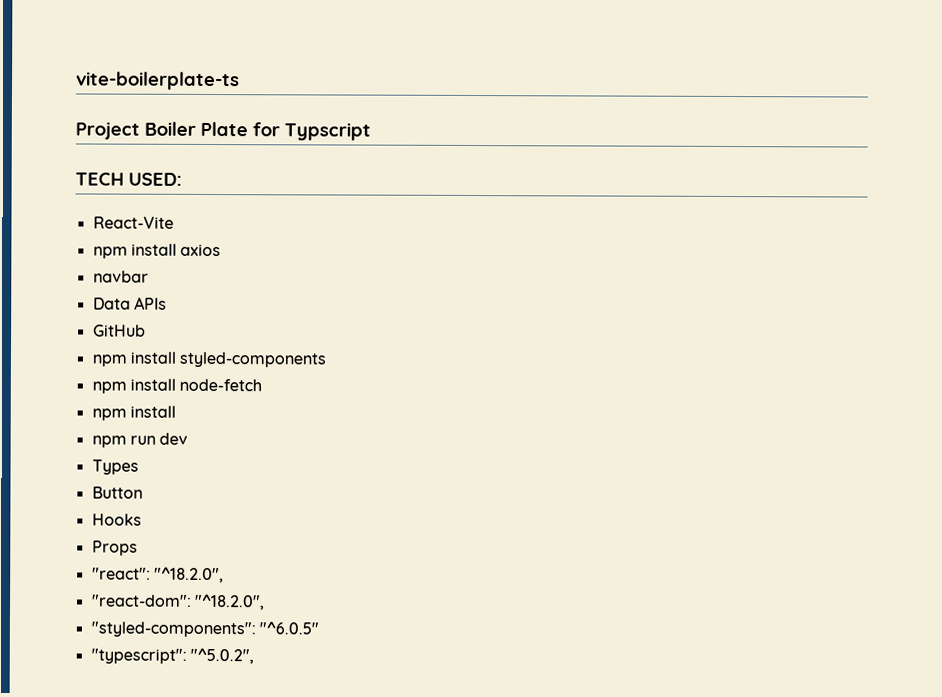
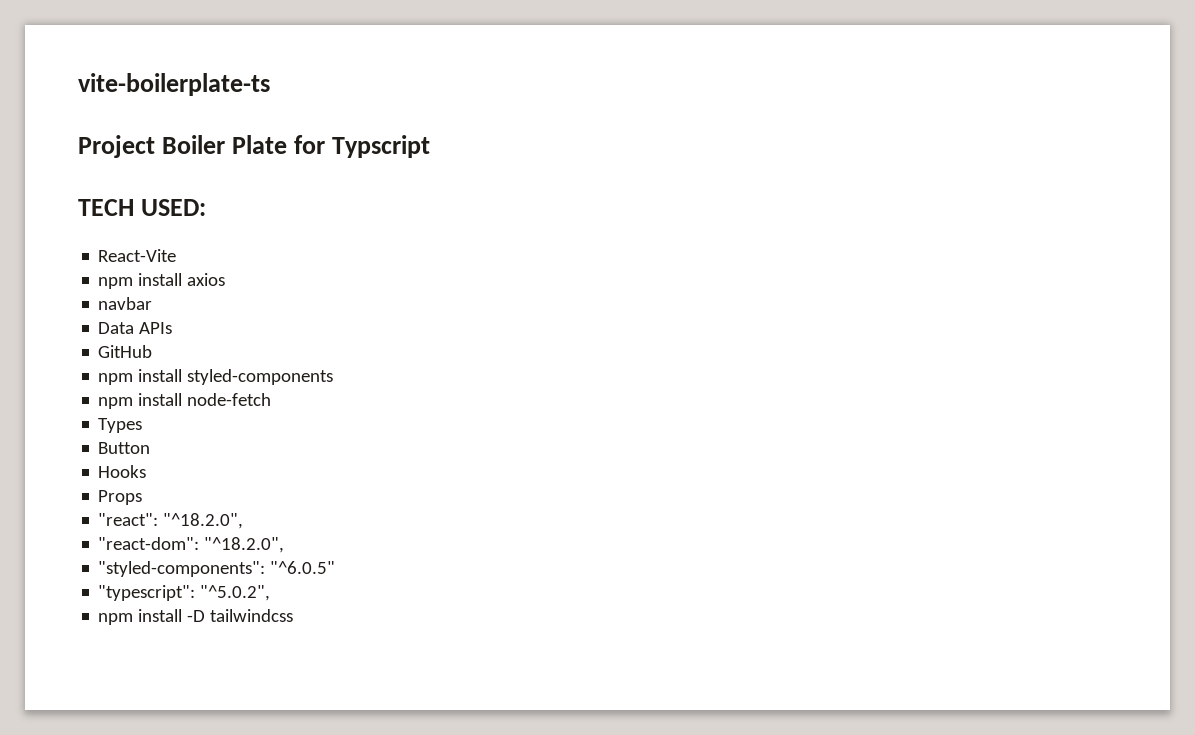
[91,405,176,421] [91,432,189,448] // npm install // npm run dev -> (272, 399) none
(254, 656) none -> [98,609,294,625] // npm install -D tailwindcss

